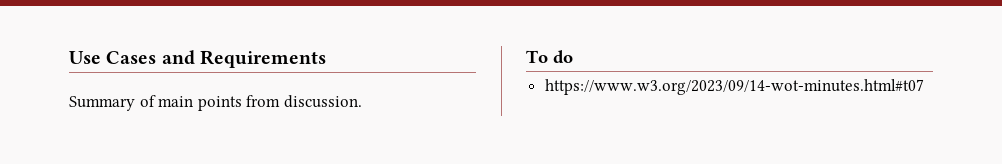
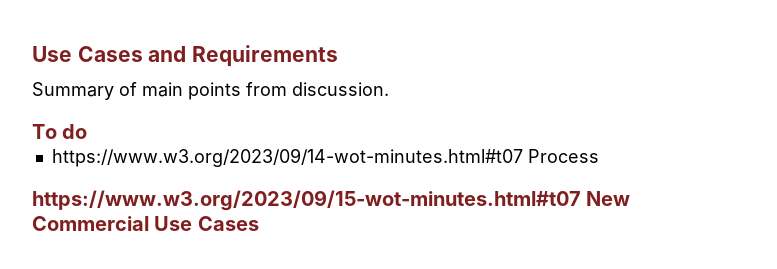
(924, 87) none -> [527,149,599,163] [32,190,631,211] [32,216,259,231] Process // https://www.w3.org/2023/09/15-wot-minutes.html#t07 New Commercial Use Cases

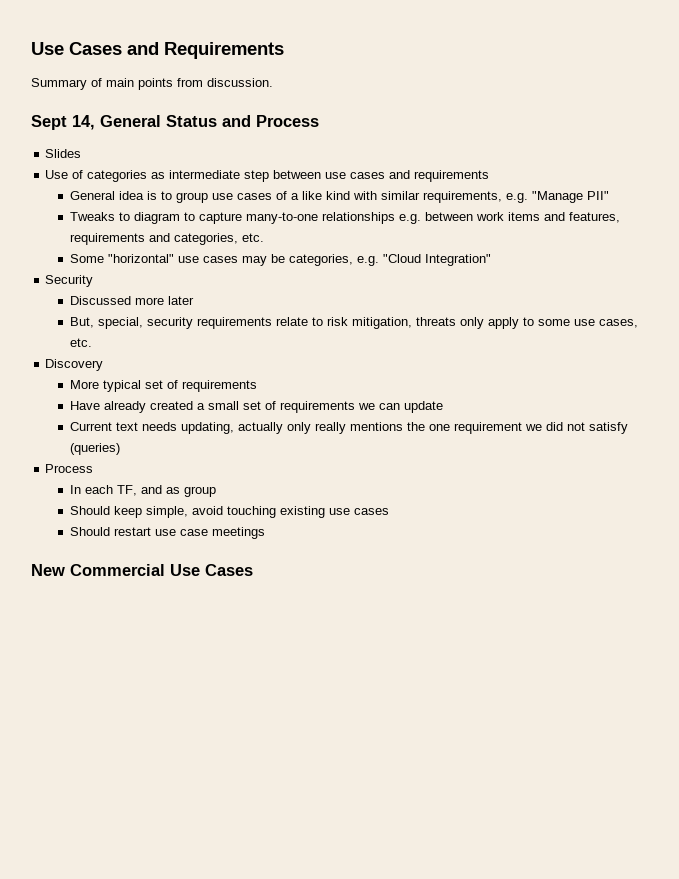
[32,124,88,139] [51,148,599,167] [32,190,581,211] To do // https://www.w3.org/2023/09/14-wot-minutes.html#t07 Process // https://www.w3.org/2023/09/15-wot-minutes.html#t07 -> [31,115,319,130] [45,149,82,158] [45,170,490,182] [69,191,609,203] [69,212,620,224] [69,233,264,245] [69,254,491,266] [45,275,94,287] [69,296,194,305] [69,317,638,329] [69,338,92,347] [45,359,104,371] [69,380,257,392] [69,401,443,413] [69,422,628,434] [69,443,120,455] [45,464,94,473] [69,485,216,497] [69,506,389,518] [69,527,265,539] Sept 14, General Status and Process // Slides // Use of categories as intermediate step between use cases and requirements // General idea is to group use cases of a like kind with similar requirements, e.g. "Manage PII" // Tweaks to diagram to capture many-to-one relationships e.g. between work items and features, requirements and categories, etc. // Some "horizontal" use cases may be categories, e.g. "Cloud Integration" // Security // Discussed more later // But, special, security requirements relate to risk mitigation, threats only apply to some use cases, etc. // Discovery // More typical set of requirements // Have already created a small set of requirements we can update // Current text needs updating, actually only really mentions the one requirement we did not satisfy (queries) // Process // In each TF, and as group // Should keep simple, avoid touching existing use cases // Should restart use case meetings //

